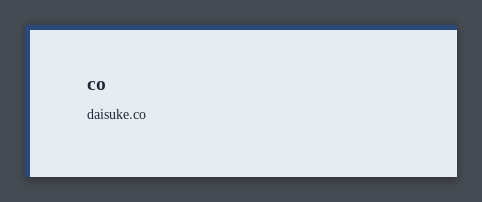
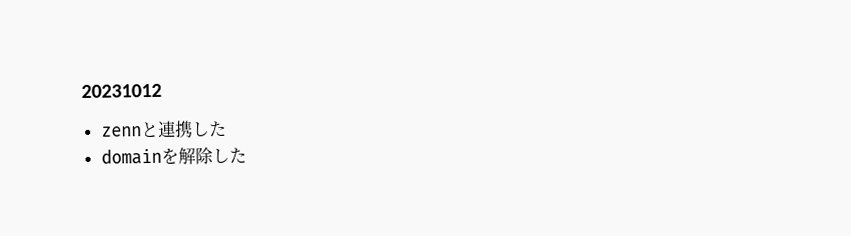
[87,81,106,90] [87,109,146,119] co // daisuke.co -> [81,83,162,98] [100,120,227,138] [100,147,247,165] 20231012 // zennと連携した // domainを解除した

